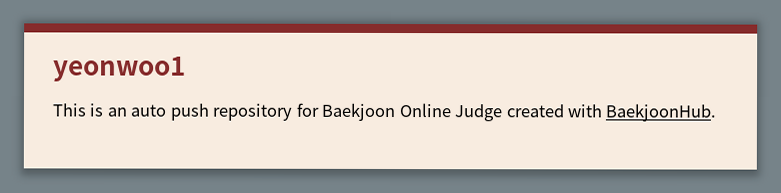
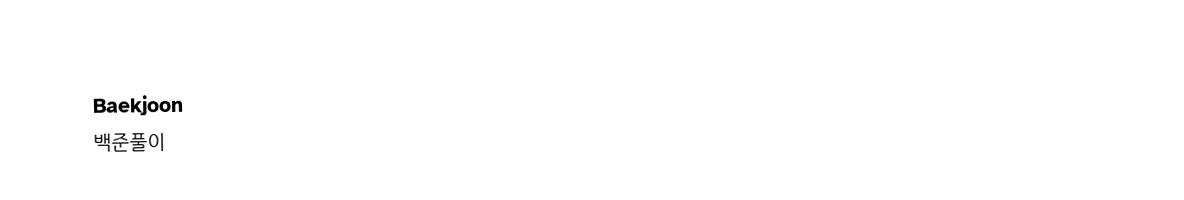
[53,56,186,82] [52,102,717,122] yeonwoo1 // This is an auto push repository for Baekjoon Online Judge created with BaekjoonHub. -> [92,94,184,116] [93,132,166,152] Baekjoon // 백준풀이

